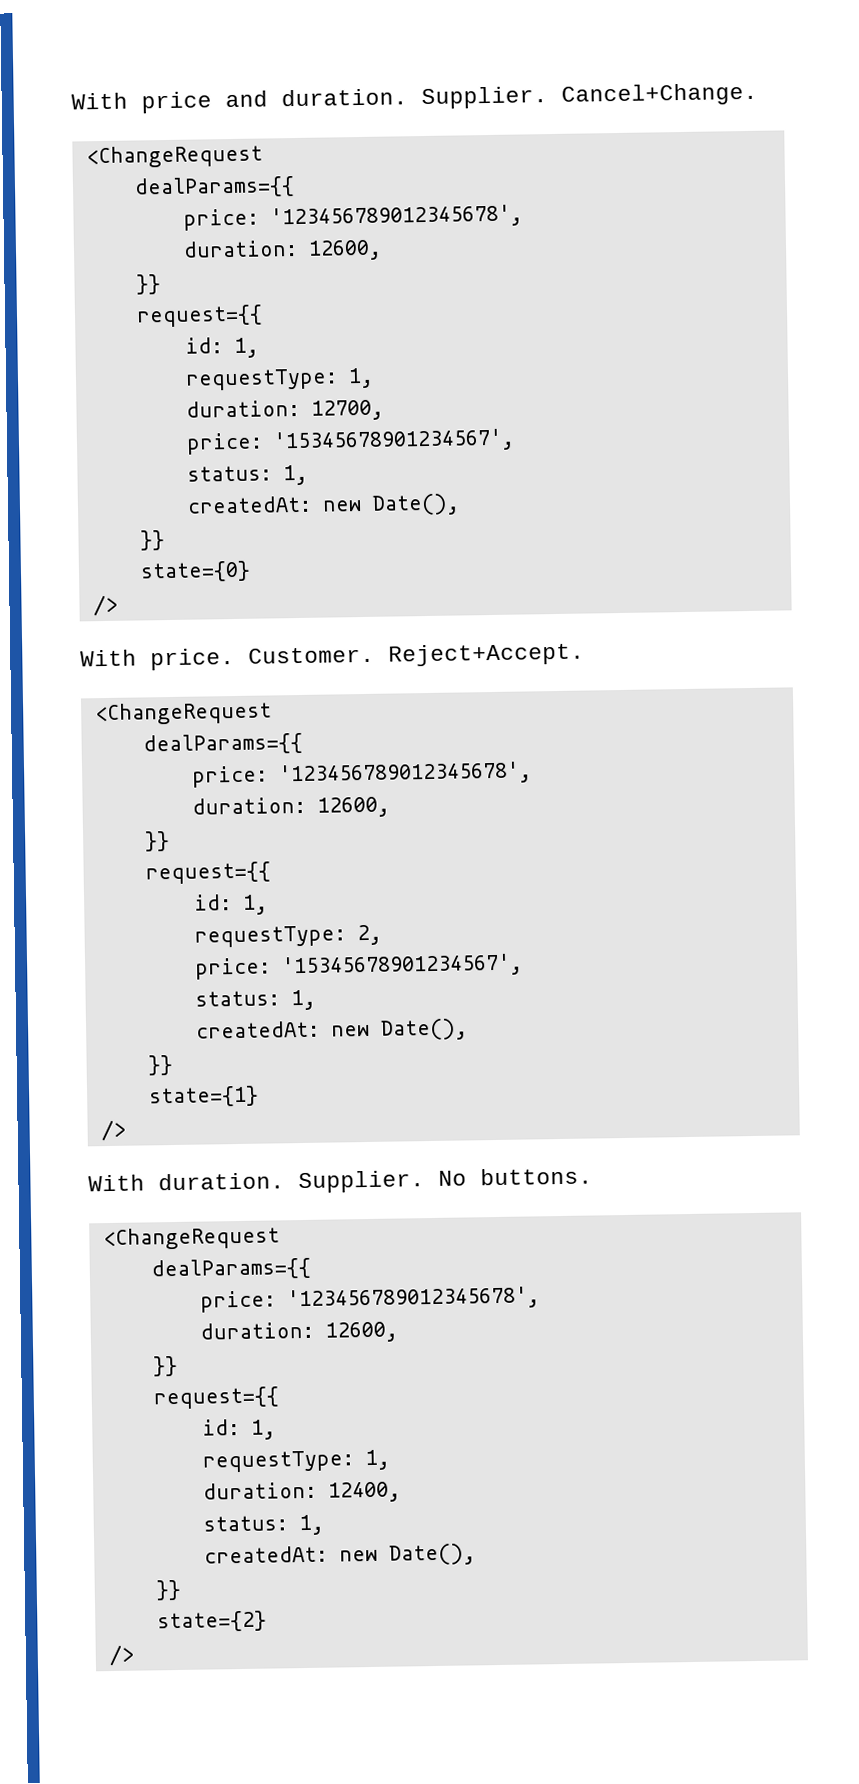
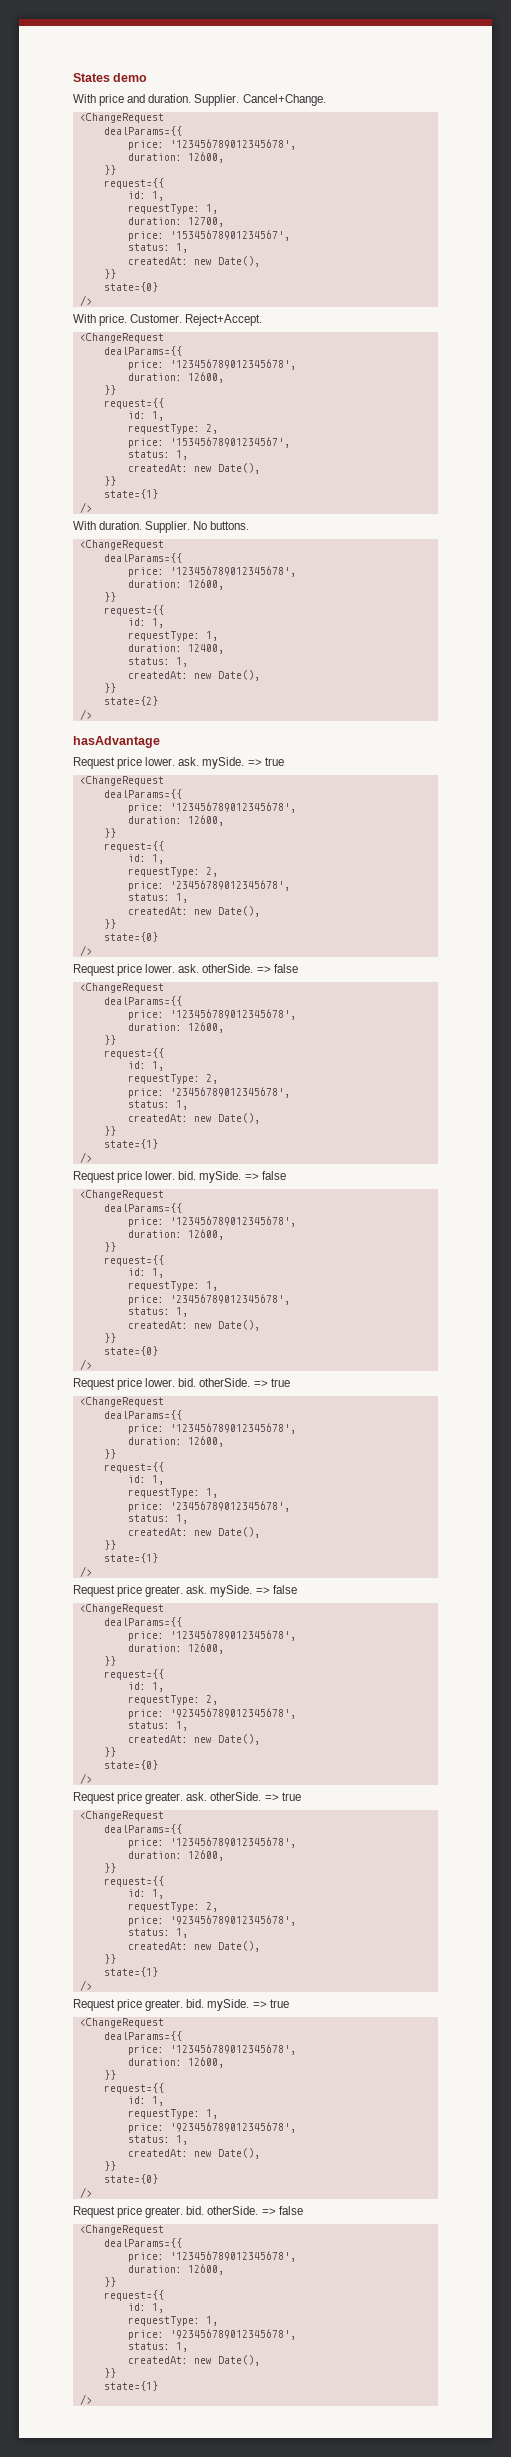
(71, 101) none -> [73,73,148,82] States demo //
(134, 1655) none -> [73,736,160,748] [73,757,284,769] [79,776,164,786] [103,789,182,799] [127,802,296,813] [127,815,224,826] [103,828,116,838] [103,841,164,852] [127,854,164,864] [127,867,218,877] [127,880,290,891] [127,893,188,903] [127,906,260,917] [103,919,116,929] [103,932,158,942] [79,945,92,956] [73,964,298,976] [79,983,164,993] [103,996,182,1006] [127,1009,296,1020] [127,1022,224,1033] [103,1035,116,1045] [103,1048,164,1059] [127,1061,164,1071] [127,1074,218,1084] [127,1087,290,1098] [127,1100,188,1110] [127,1113,260,1124] [103,1126,116,1136] [103,1139,158,1149] [79,1152,92,1163] [73,1171,286,1183] [79,1190,164,1200] [103,1203,182,1213] [127,1216,296,1227] [127,1229,224,1240] [103,1242,116,1252] [103,1255,164,1266] [127,1268,164,1278] [127,1281,218,1291] [127,1294,290,1305] [127,1307,188,1317] [127,1320,260,1331] [103,1333,116,1343] [103,1346,158,1356] [79,1359,92,1370] [73,1378,290,1390] [79,1397,164,1407] [103,1410,182,1420] [127,1423,296,1434] [127,1436,224,1447] [103,1449,116,1459] [103,1462,164,1473] [127,1475,164,1485] [127,1488,218,1498] [127,1501,290,1512] [127,1514,188,1524] [127,1527,260,1538] [103,1540,116,1550] [103,1553,158,1563] [79,1566,92,1577] [73,1585,297,1597] [79,1604,164,1614] [103,1617,182,1627] [127,1630,296,1641] [127,1643,224,1654] [103,1656,116,1666] [103,1669,164,1680] [127,1682,164,1692] [127,1695,218,1705] [127,1708,296,1719] [127,1721,188,1731] [127,1734,260,1745] [103,1747,116,1757] [103,1760,158,1770] [79,1773,92,1784] [73,1792,301,1804] [79,1811,164,1821] [103,1824,182,1834] [127,1837,296,1848] [127,1850,224,1861] [103,1863,116,1873] [103,1876,164,1887] [127,1889,164,1899] [127,1902,218,1912] [127,1915,296,1926] [127,1928,188,1938] [127,1941,260,1952] [103,1954,116,1964] [103,1967,158,1977] [79,1980,92,1991] [73,1999,289,2011] [79,2018,164,2028] [103,2031,182,2041] [127,2044,296,2055] [127,2057,224,2068] [103,2070,116,2080] [103,2083,164,2094] [127,2096,164,2106] [127,2109,218,2119] [127,2122,296,2133] [127,2135,188,2145] [127,2148,260,2159] [103,2161,116,2171] [103,2174,158,2184] [79,2187,92,2198] [73,2206,303,2218] [79,2225,164,2235] [103,2238,182,2248] [127,2251,296,2262] [127,2264,224,2275] [103,2277,116,2287] [103,2290,164,2301] [127,2303,164,2313] [127,2316,218,2326] [127,2329,296,2340] [127,2342,188,2352] [127,2355,260,2366] [103,2368,116,2378] [103,2381,158,2391] [79,2394,92,2405] // hasAdvantage // Request price lower. ask. mySide. => true // <ChangeRequest // dealParams={{ // price: '123456789012345678', // duration: 12600, // }} // request={{ // id: 1, // requestType: 2, // price: '23456789012345678', // status: 1, // createdAt: new Date(), // }} // state={0} // /> // Request price lower. ask. otherSide. => false // <ChangeRequest // dealParams={{ // price: '123456789012345678', // duration: 12600, // }} // request={{ // id: 1, // requestType: 2, // price: '23456789012345678', // status: 1, // createdAt: new Date(), // }} // state={1} // /> // Request price lower. bid. mySide. => false // <ChangeRequest // dealParams={{ // price: '123456789012345678', // duration: 12600, // }} // request={{ // id: 1, // requestType: 1, // price: '23456789012345678', // status: 1, // createdAt: new Date(), // }} // state={0} // /> // Request price lower. bid. otherSide. => true // <ChangeRequest // dealParams={{ // price: '123456789012345678', // duration: 12600, // }} // request={{ // id: 1, // requestType: 1, // price: '23456789012345678', // status: 1, // createdAt: new Date(), // }} // state={1} // /> // Request price greater. ask. mySide. => false // <ChangeRequest // dealParams={{ // price: '123456789012345678', // duration: 12600, // }} // request={{ // id: 1, // requestType: 2, // price: '923456789012345678', // status: 1, // createdAt: new Date(), // }} // state={0} // /> // Request price greater. ask. otherSide. => true // <ChangeRequest // dealParams={{ // price: '123456789012345678', // duration: 12600, // }} // request={{ // id: 1, // requestType: 2, // price: '923456789012345678', // status: 1, // createdAt: new Date(), // }} // state={1} // /> // Request price greater. bid. mySide. => true // <ChangeRequest // dealParams={{ // price: '123456789012345678', // duration: 12600, // }} // request={{ // id: 1, // requestType: 1, // price: '923456789012345678', // status: 1, // createdAt: new Date(), // }} // state={0} // /> // Request price greater. bid. otherSide. => false // <ChangeRequest // dealParams={{ // price: '123456789012345678', // duration: 12600, // }} // request={{ // id: 1, // requestType: 1, // price: '923456789012345678', // status: 1, // createdAt: new Date(), // }} // state={1} // />

